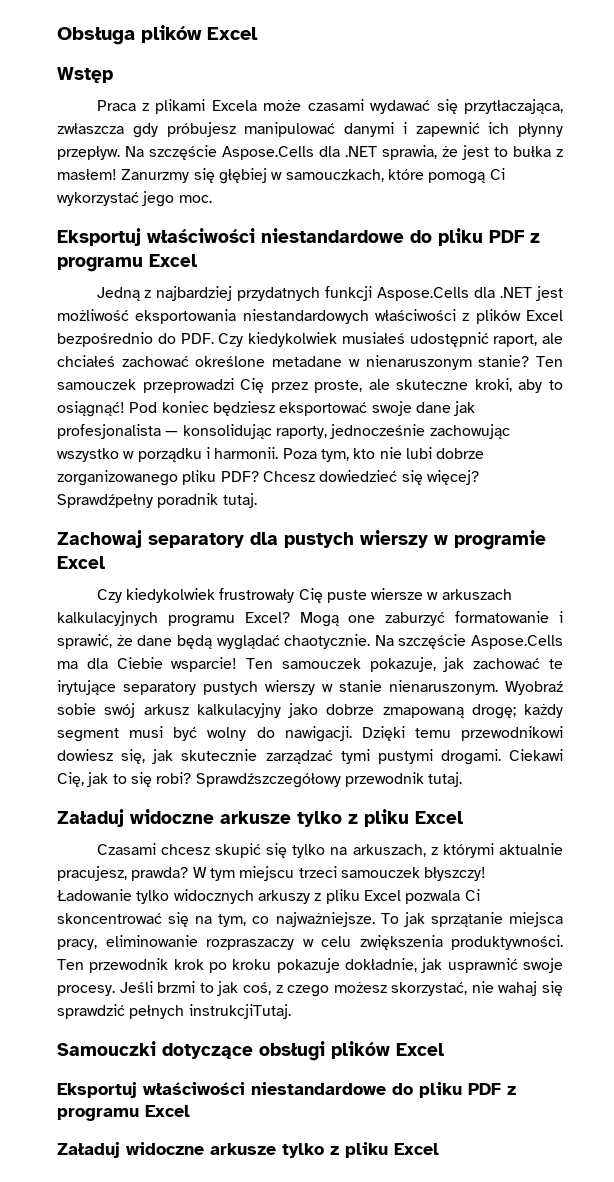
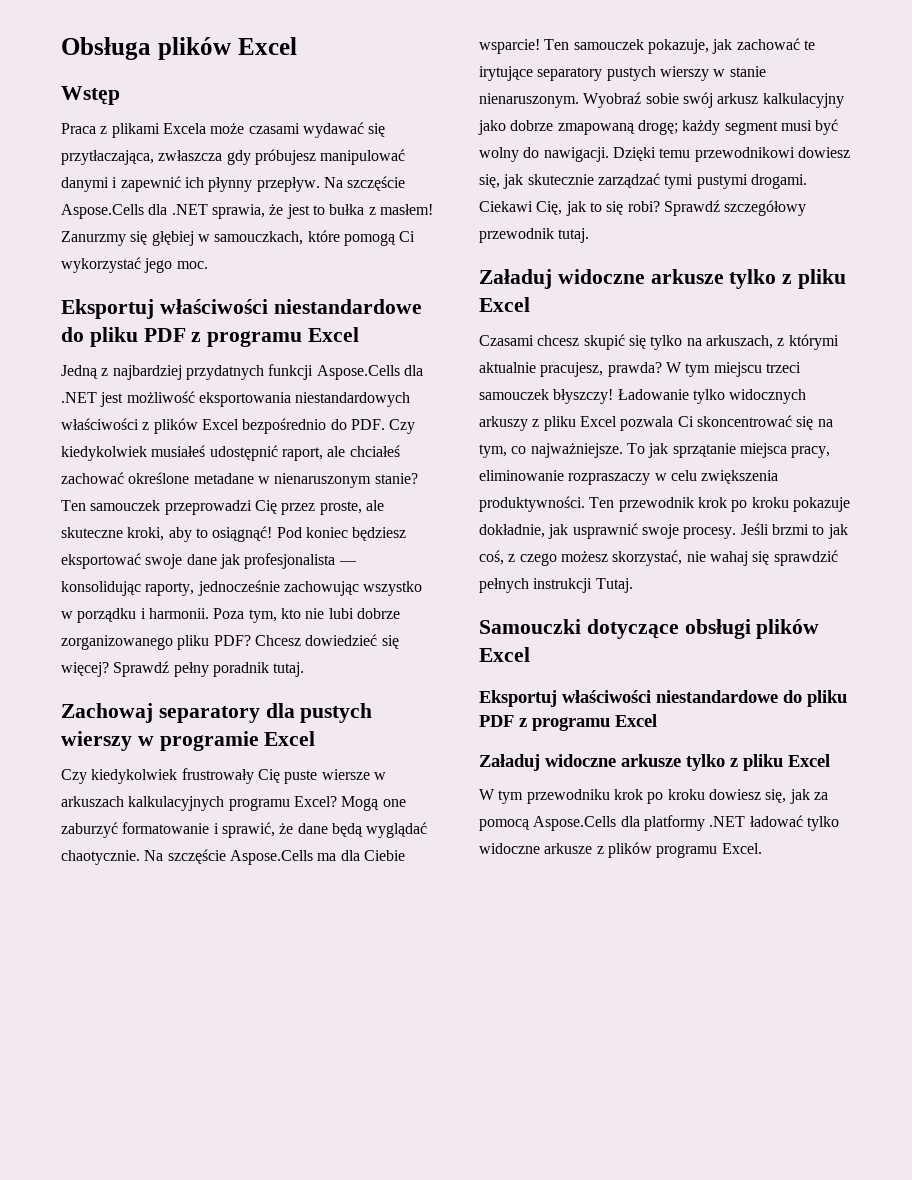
[57,494,153,508] Sprawdźpełny -> [113,661,209,677] Sprawdź pełny
[195,773,341,788] Sprawdźszczegółowy -> [663,200,807,216] Sprawdź szczegółowy
[188,1004,291,1019] instrukcjiTutaj. -> [533,578,633,593] instrukcji Tutaj.
(439, 1149) none -> [479,789,828,804] [479,815,839,831] [479,842,762,858] // W tym przewodniku krok po kroku dowiesz się, jak za pomocą Aspose.Cells dla platformy .NET ładować tylko widoczne arkusze z plików programu Excel.

